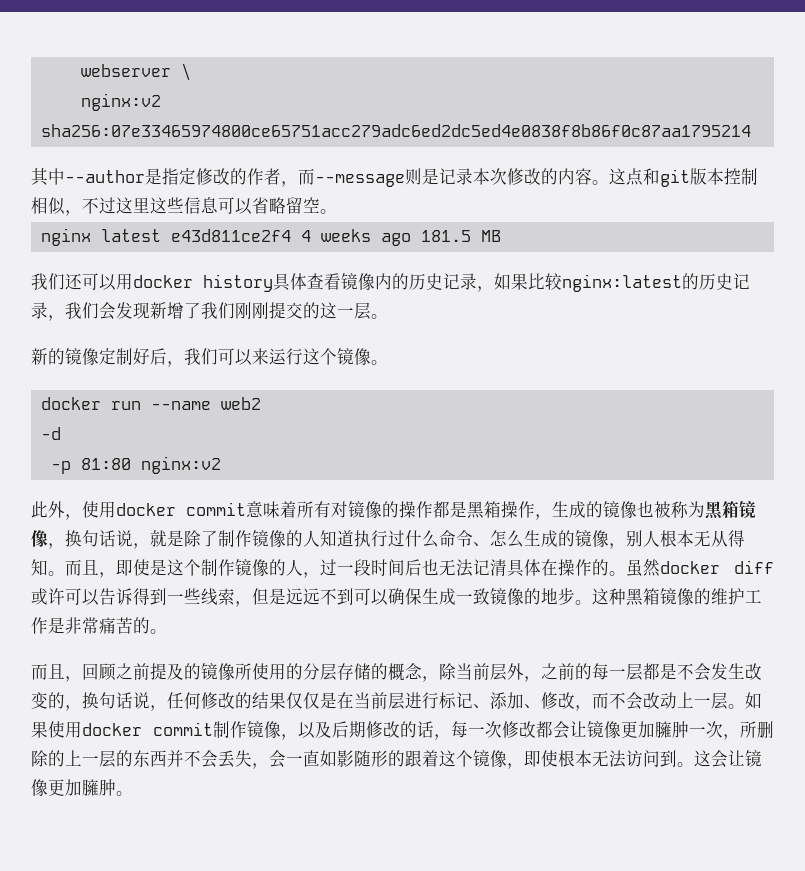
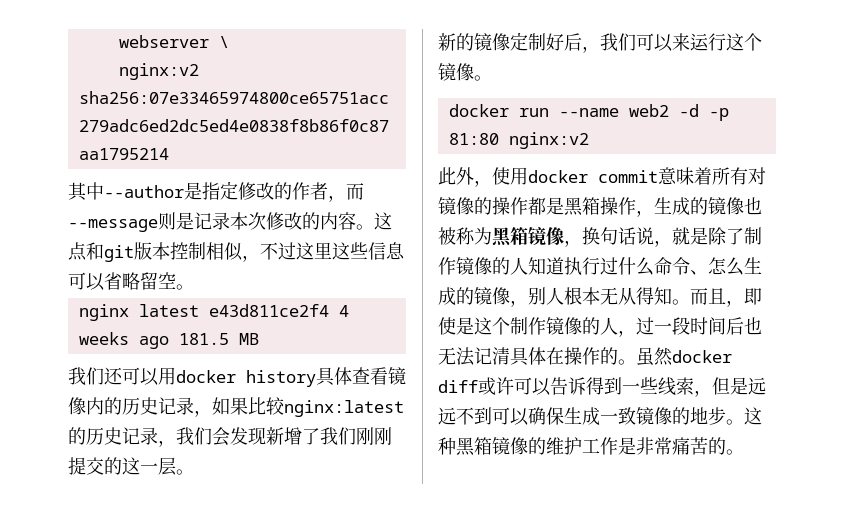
(261, 403) // -> (669, 110) none
(61, 433) // -> (699, 110) none
[31,662,762,682] [31,692,762,711] [31,720,774,740] [31,749,762,769] [31,779,133,797] // 而且，回顾之前提及的镜像所使用的分层存储的概念，除当前层外，之前的每一层都是不会发生改变的，换句话说，任何修改的结果仅仅是在当前层进行标记、添加、修改，而不会改动上一层。如果使用docker commit制作镜像，以及后期修改的话，每一次修改都会让镜像更加臃肿一次，所删除的上一层的东西并不会丢失，会一直如影随形的跟着这个镜像，即使根本无法访问到。这会让镜像更加臃肿。 -> (744, 452) none

